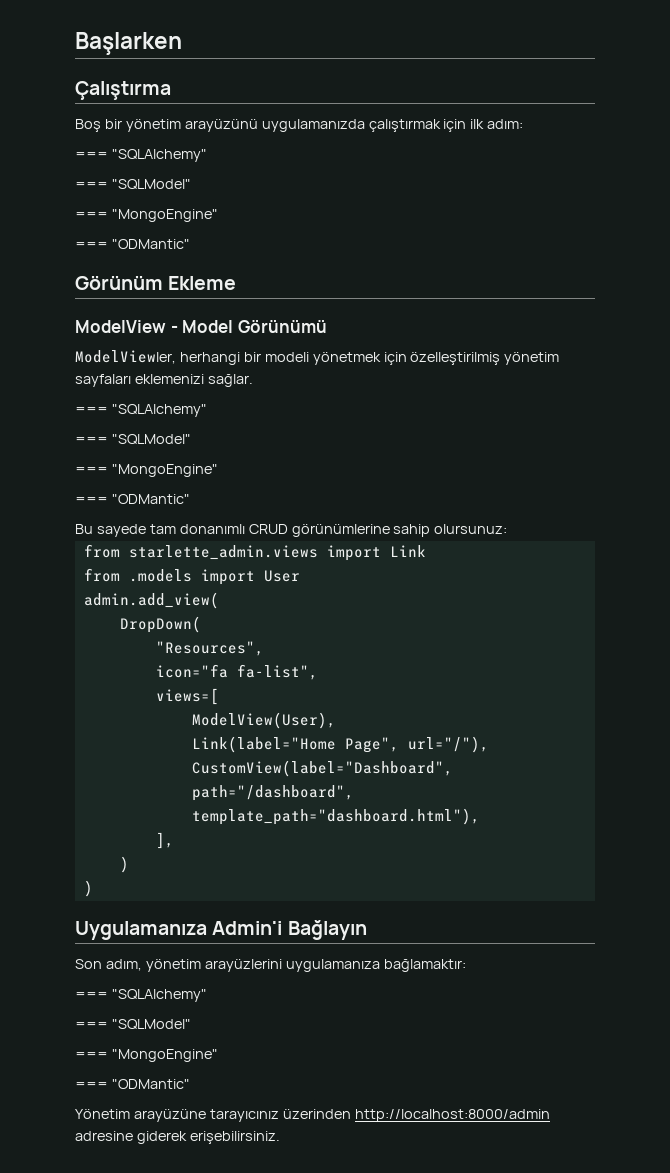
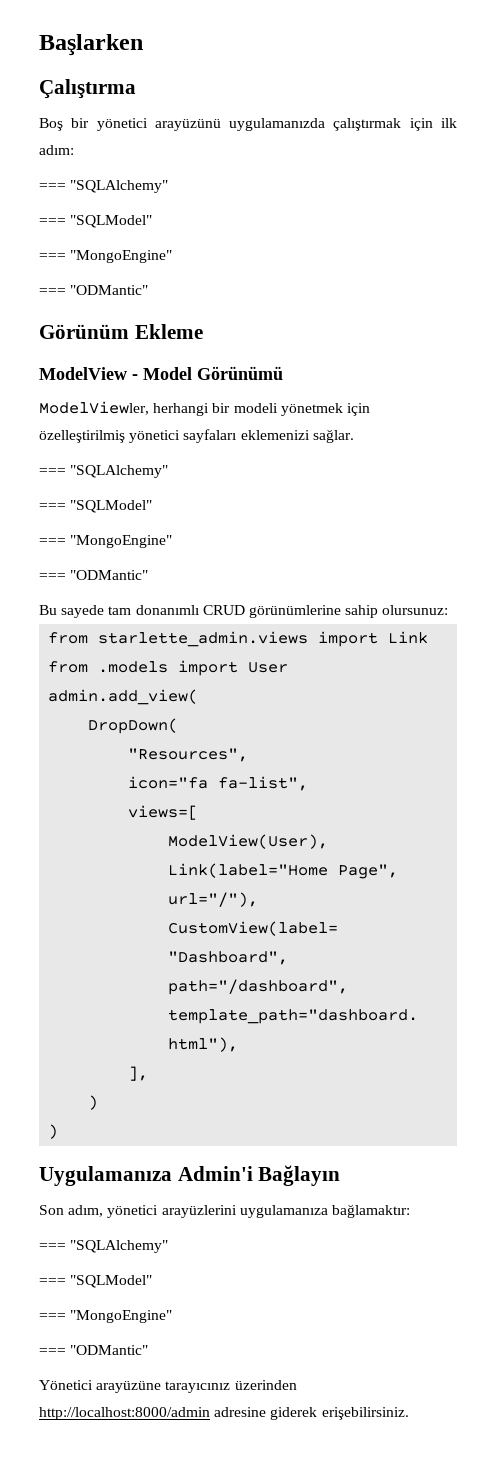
[125,119,181,132] yönetim -> [96,118,148,131] yönetici
[504,352,560,365] yönetim -> [129,430,181,443] yönetici
[145,959,201,972] yönetim -> [107,1205,159,1218] yönetici
[75,1109,130,1119] Yönetim -> [39,1380,93,1390] Yönetici

